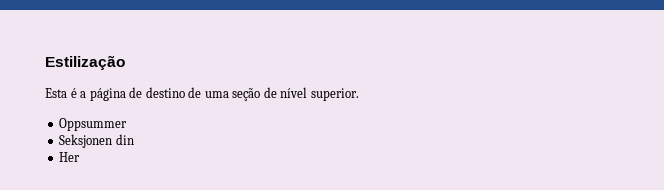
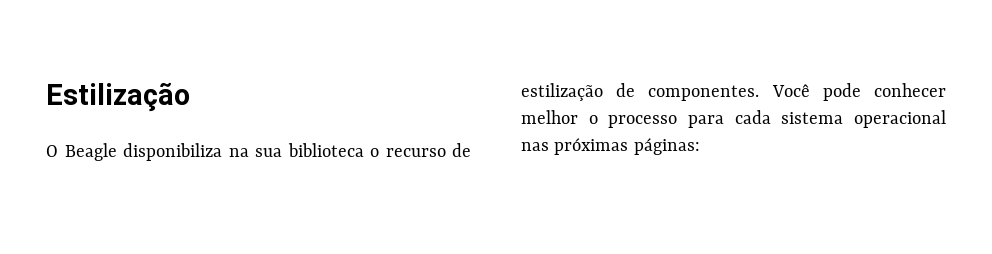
[45,87,359,101] [59,118,128,131] [59,134,134,148] [59,152,81,162] Esta é a página de destino de uma seção de nível superior. // Oppsummer // Seksjonen din // Her -> [46,143,471,161] [521,83,946,101] [521,110,946,128] [521,138,700,155] O Beagle disponibiliza na sua biblioteca o recurso de estilização de componentes. Você pode conhecer melhor o processo para cada sistema operacional nas próximas páginas:

